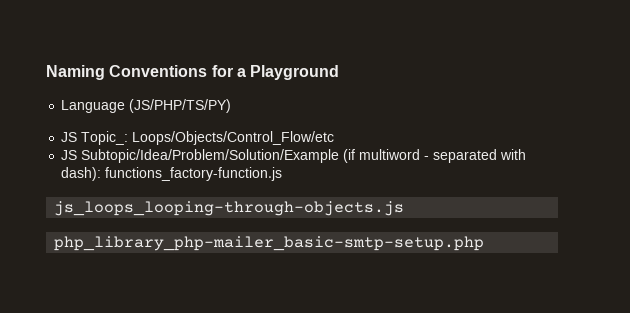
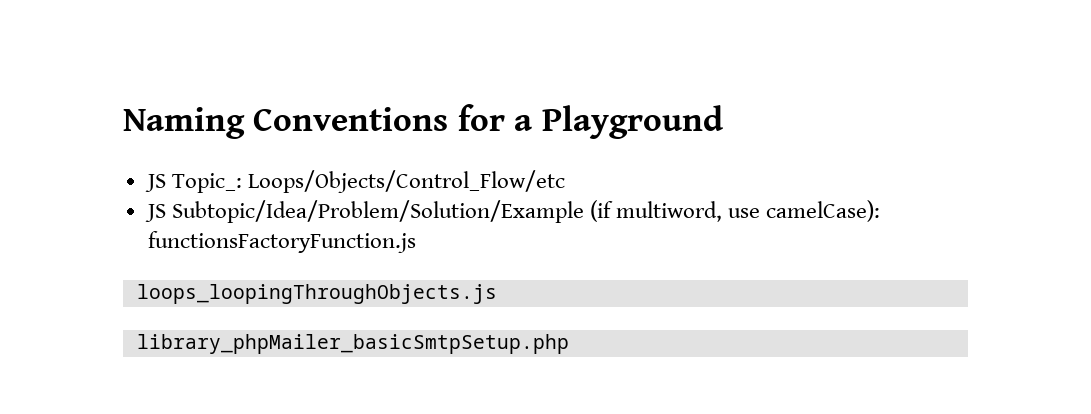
[61,99,232,113] // Language (JS/PHP/TS/PY) -> (724, 122) none
[359,149,527,163] [61,167,283,181] [54,201,405,216] [54,236,485,251] multiword - separated with dash): functions_factory-function.js // js_loops_looping-through-objects.js // php_library_php-mailer_basic-smtp-setup.php -> [615,200,881,222] [147,231,416,253] [136,284,497,304] [136,334,569,354] multiword, use camelCase): functionsFactoryFunction.js // loops_loopingThroughObjects.js // library_phpMailer_basicSmtpSetup.php

